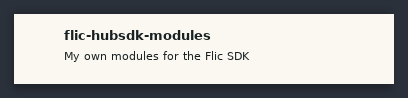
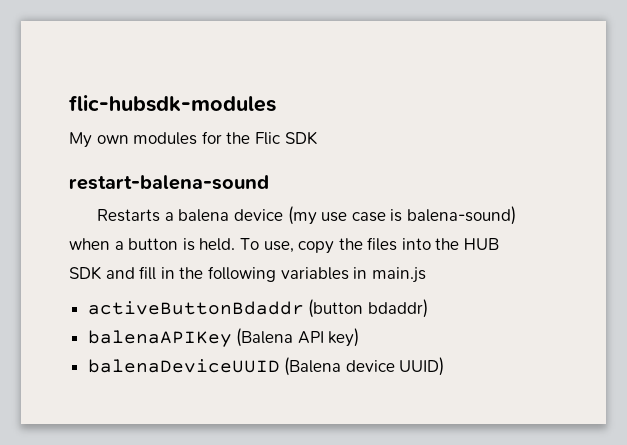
(250, 56) none -> [69,175,269,190] [97,206,516,225] [69,237,500,254] [69,266,426,283] [87,299,428,318] [87,328,360,347] [87,357,445,376] // restart-balena-sound // Restarts a balena device (my use case is balena-sound) when a button is held. To use, copy the files into the HUB SDK and fill in the following variables in main.js // activeButtonBdaddr (button bdaddr) // balenaAPIKey (Balena API key) // balenaDeviceUUID (Balena device UUID)

